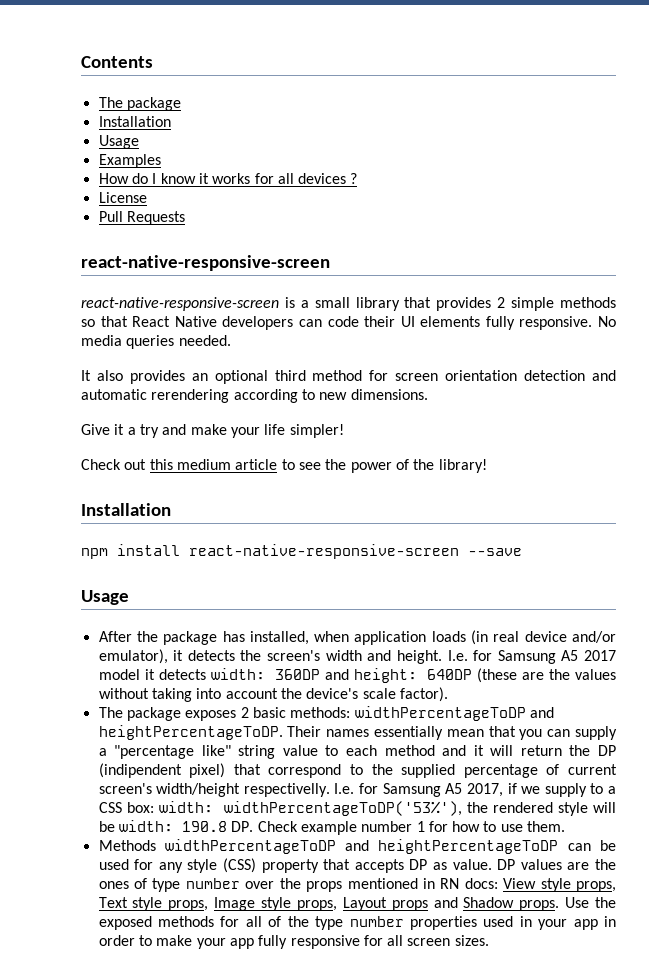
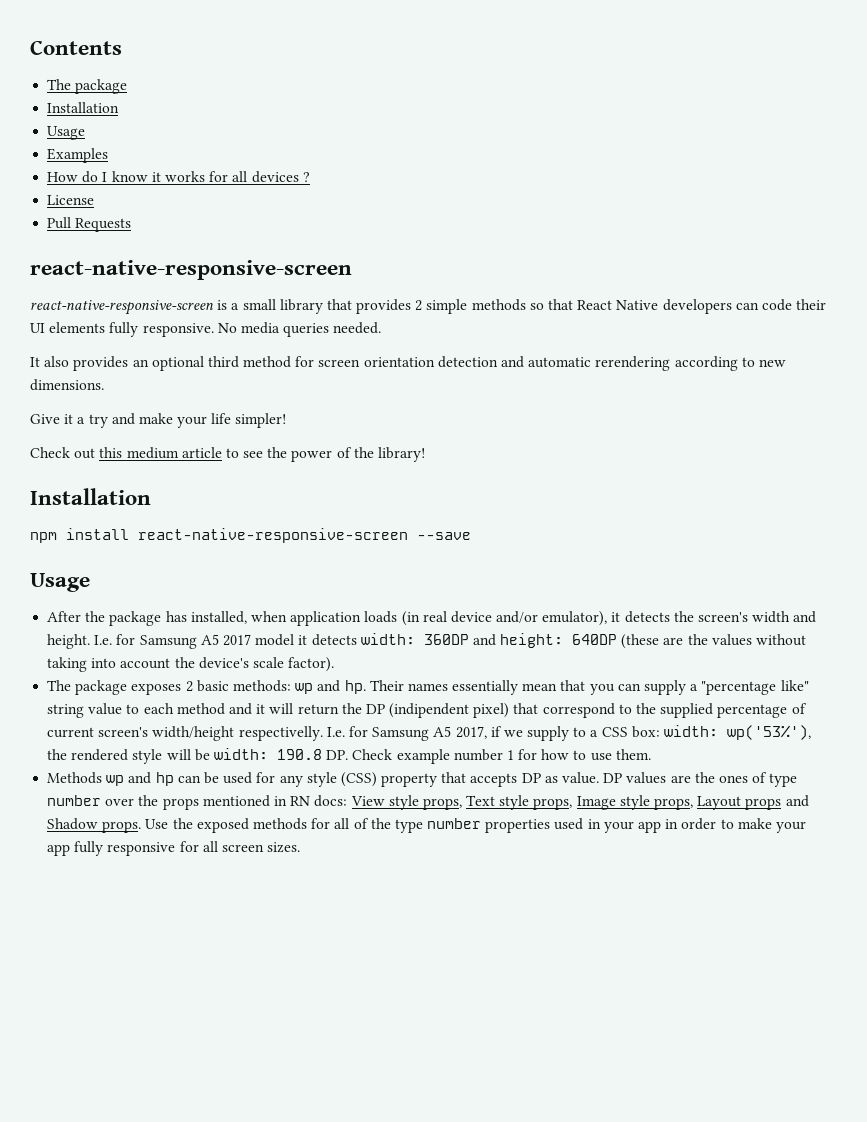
[354,706,554,721] [98,725,283,740] widthPercentageToDP and heightPercentageToDP. -> [295,680,366,694] wp and hp.
[223,801,462,816] widthPercentageToDP('53%'), -> [727,725,812,740] wp('53%'),
[164,839,559,854] widthPercentageToDP and heightPercentageToDP -> [106,772,174,786] wp and hp

